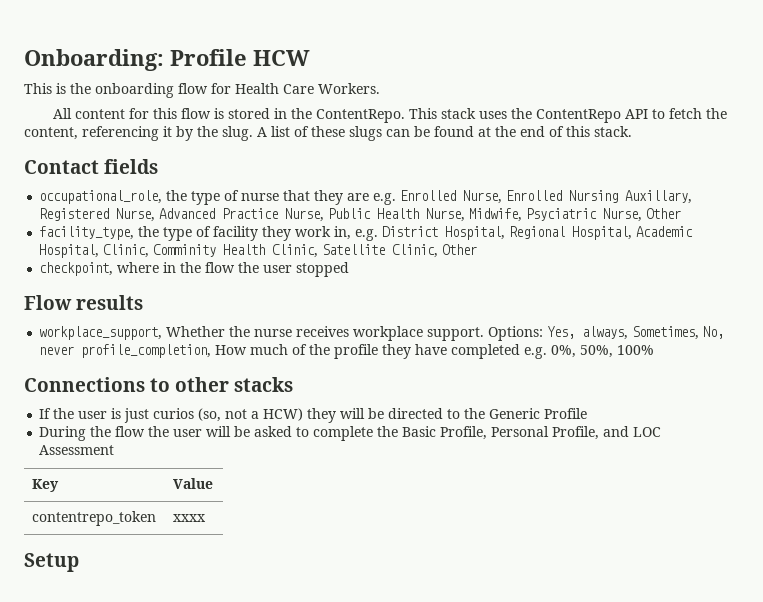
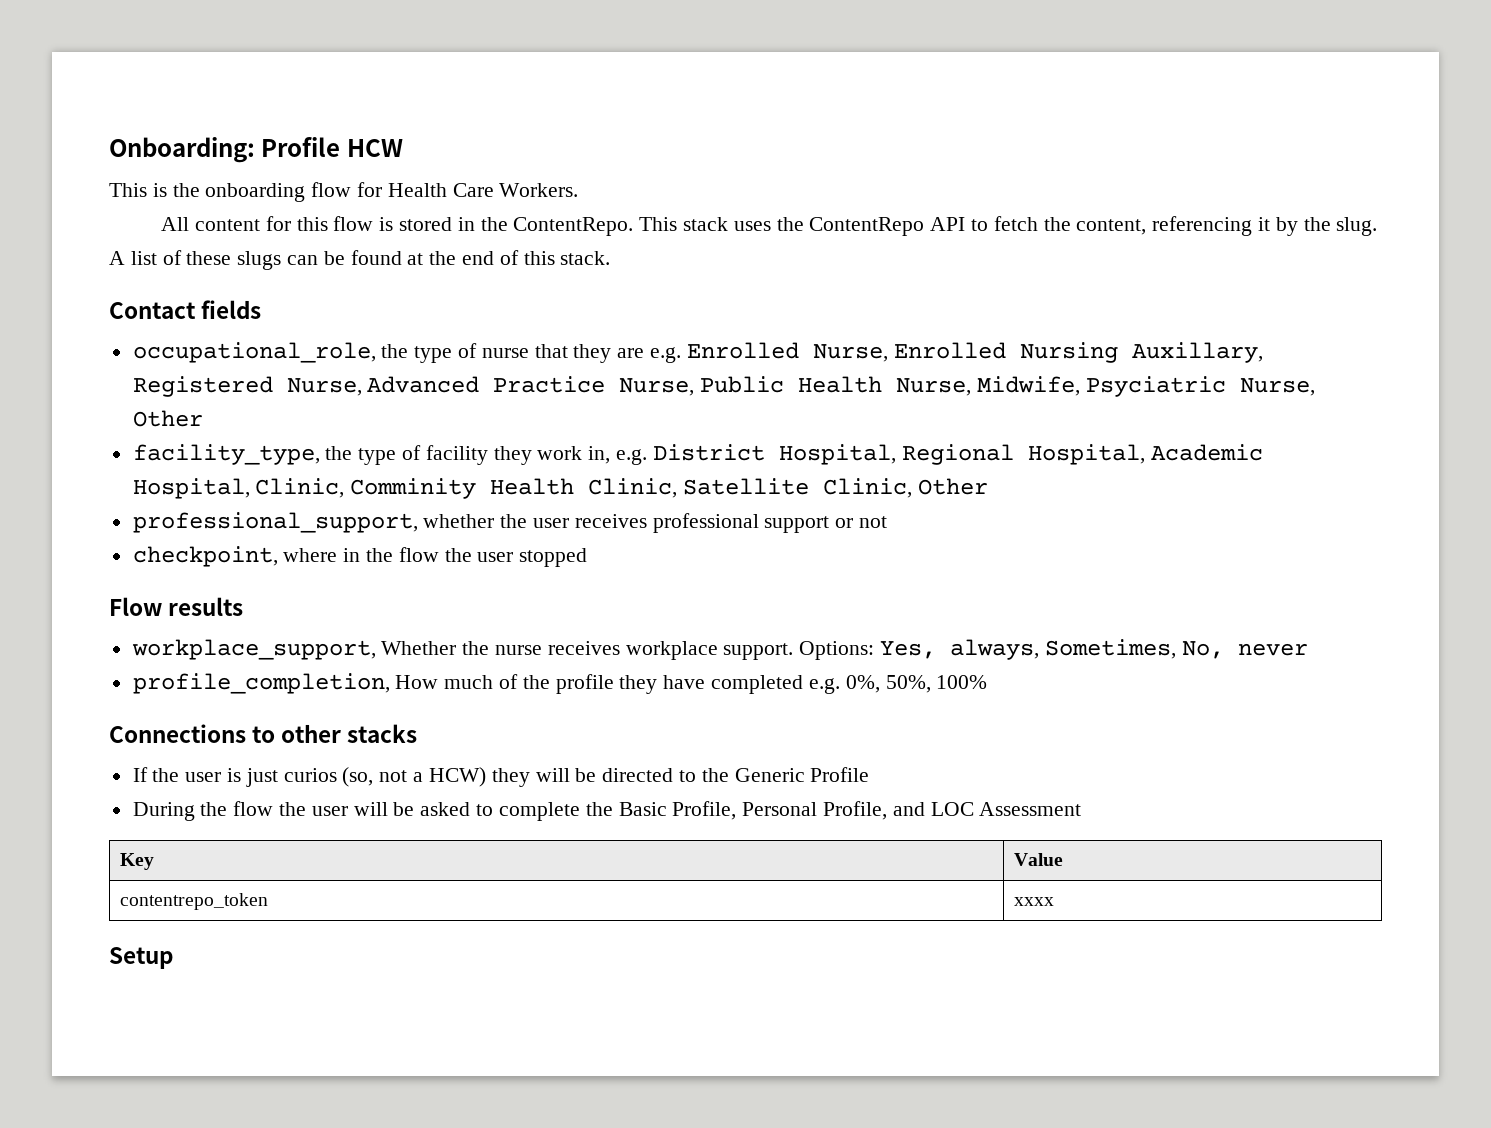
(478, 249) none -> [132,512,888,533] // professional_support, whether the user receives professional support or not
(75, 350) none -> (1308, 649) //

